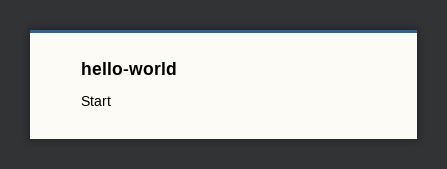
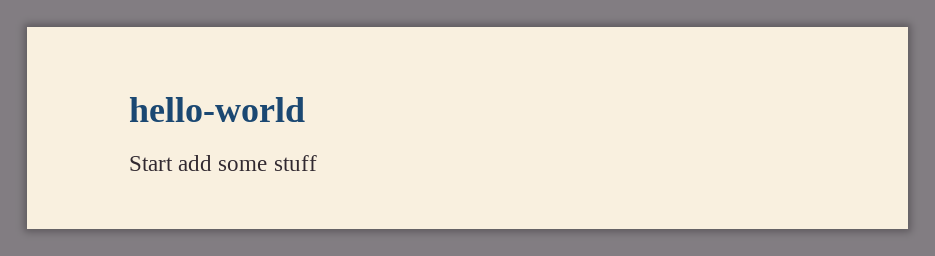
(111, 101) none -> [178,155,317,171] add some stuff

